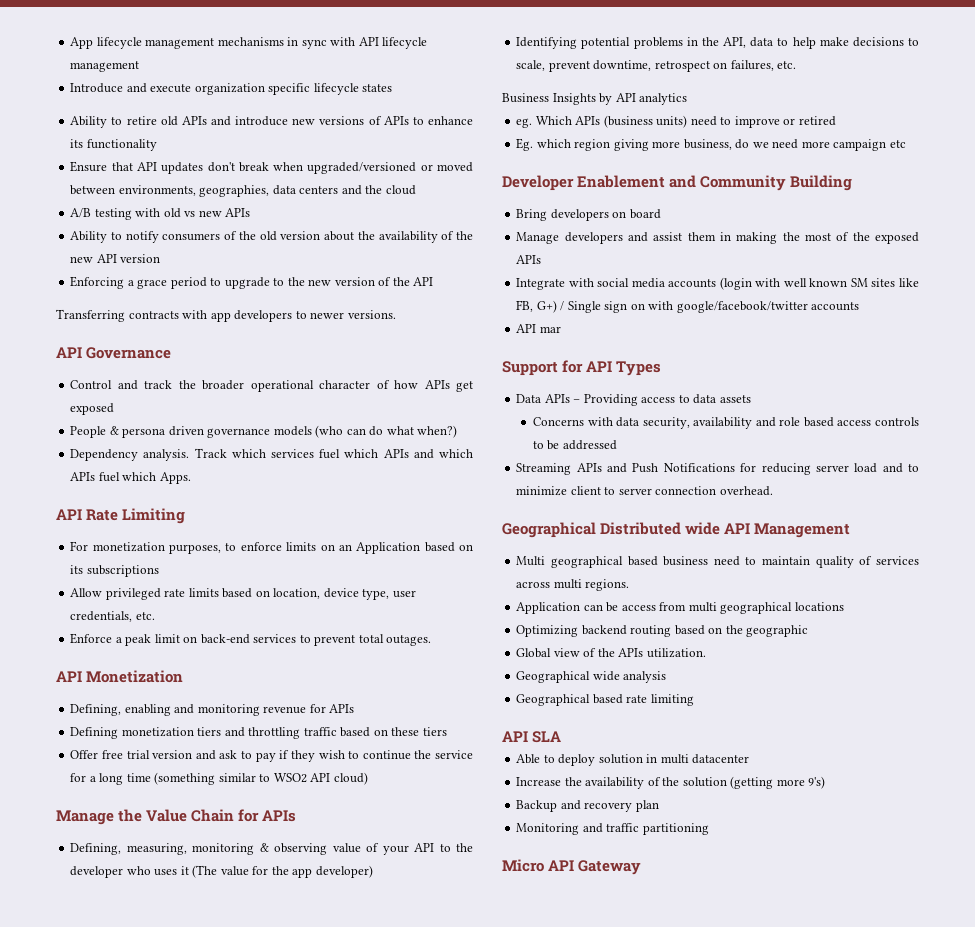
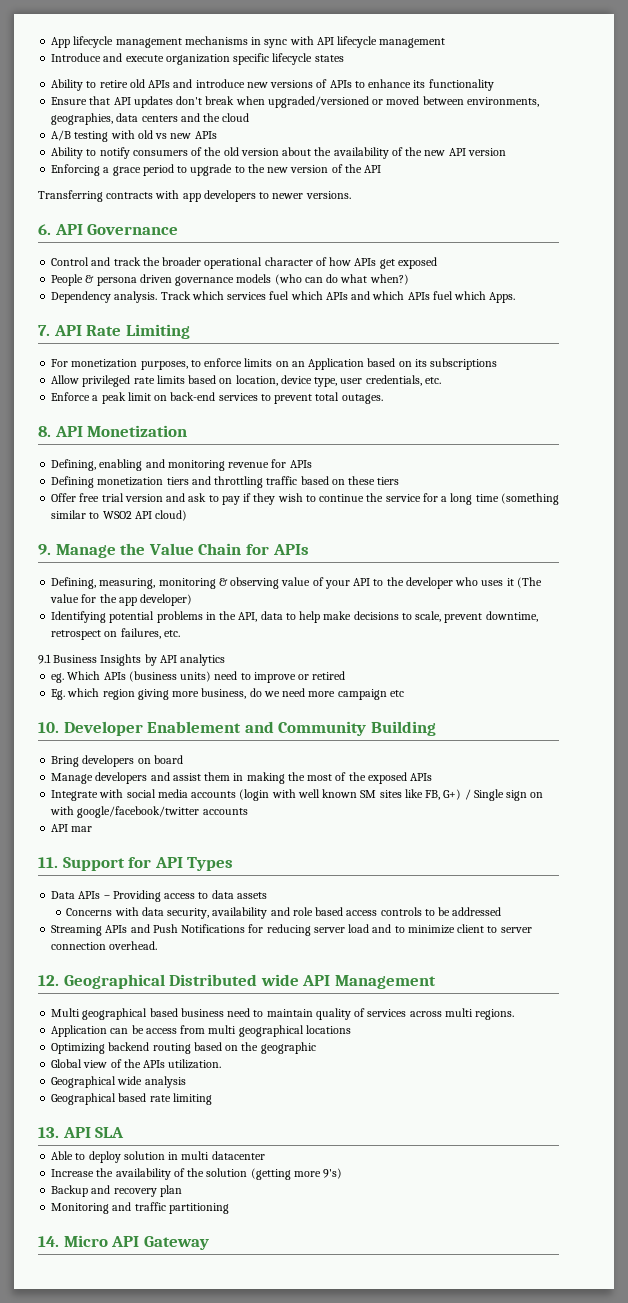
(396, 314) none -> [38,224,51,235] 6.
(191, 478) none -> [38,325,50,336] 7.
(432, 640) none -> [38,426,51,437] 8.
(368, 778) none -> [38,544,51,555] 9.
(797, 65) none -> [38,654,51,664] 9.1
(906, 144) none -> [38,722,59,733] 10.
(561, 329) none -> [38,857,58,868] 11.
(773, 491) none -> [38,975,59,986] 12.
(694, 700) none -> [38,1127,59,1138] 13.
(709, 829) none -> [38,1236,59,1247] 14.

